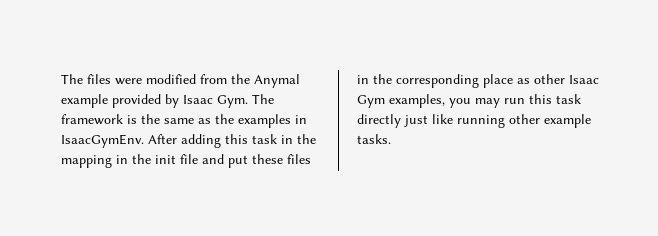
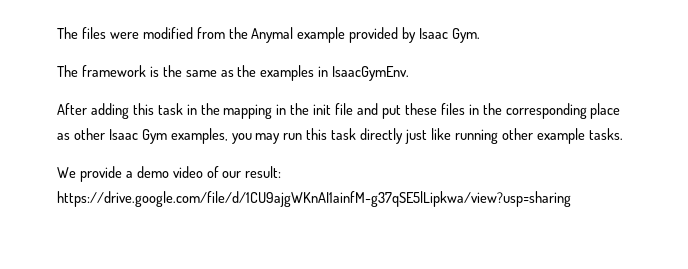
(248, 101) none -> (481, 35) //
(144, 141) none -> (410, 73) //
(391, 139) none -> [57,166,282,182] [57,191,571,207] // We provide a demo video of our result: https://drive.google.com/file/d/1CU9ajgWKnAI1ainfM-g37qSE5lLipkwa/view?usp=sharing

